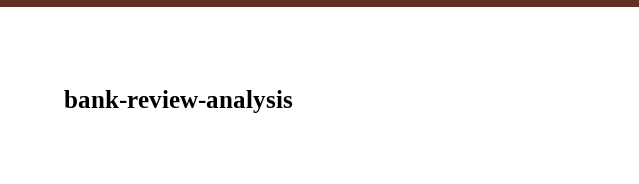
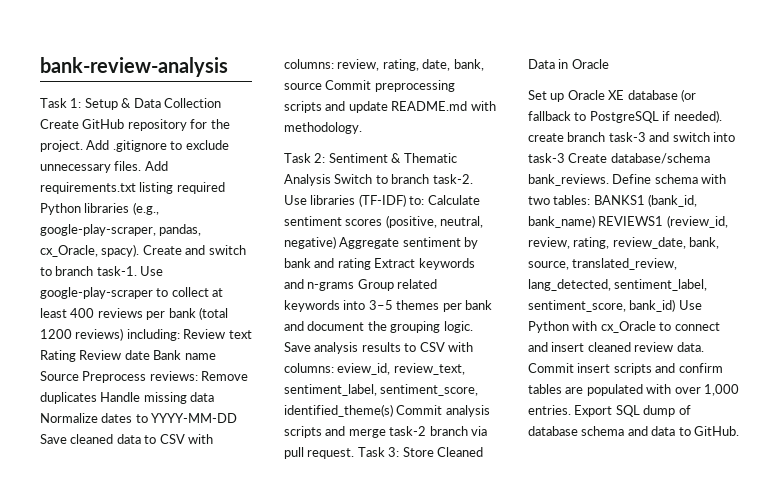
(293, 101) none -> [40,98,221,110] [40,119,230,131] [40,140,229,152] [40,161,168,173] [40,182,225,194] [40,202,159,215] [40,224,202,236] [40,244,246,257] [40,266,164,276] [40,287,224,299] [40,307,228,320] [40,328,252,341] [40,350,216,362] [40,371,249,383] [40,392,215,404] [40,413,238,423] [40,434,213,444] [284,59,484,71] [284,80,455,92] [284,101,496,113] [284,122,362,134] [284,153,457,163] [284,174,473,186] [284,194,480,207] [284,215,484,228] [284,236,479,249] [284,258,475,270] [284,279,438,291] [284,300,492,312] [284,321,473,333] [284,342,473,354] [284,363,465,375] [284,384,479,396] [284,404,490,417] [284,426,487,438] [284,447,483,459] [528,59,609,69] [528,89,696,102] [528,110,722,123] [528,132,735,142] [528,153,710,164] [528,174,727,186] [528,194,698,207] [528,215,728,228] [528,237,720,249] [528,258,678,270] [528,279,708,291] [528,299,702,312] [528,321,720,333] [528,342,704,352] [528,363,723,375] [528,384,739,396] [528,405,691,417] [528,426,739,436] // Task 1: Setup & Data Collection Create GitHub repository for the project. Add .gitignore to exclude unnecessary files. Add requirements.txt listing required Python libraries (e.g., google-play-scraper, pandas, cx_Oracle, spacy). Create and switch to branch task-1. Use google-play-scraper to collect at least 400 reviews per bank (total 1200 reviews) including: Review text Rating Review date Bank name Source Preprocess reviews: Remove duplicates Handle missing data Normalize dates to YYYY-MM-DD Save cleaned data to CSV with columns: review, rating, date, bank, source Commit preprocessing scripts and update README.md with methodology. // Task 2: Sentiment & Thematic Analysis Switch to branch task-2. Use libraries (TF-IDF) to: Calculate sentiment scores (positive, neutral, negative) Aggregate sentiment by bank and rating Extract keywords and n-grams Group related keywords into 3–5 themes per bank and document the grouping logic. Save analysis results to CSV with columns: eview_id, review_text, sentiment_label, sentiment_score, identified_theme(s) Commit analysis scripts and merge task-2 branch via pull request. Task 3: Store Cleaned Data in Oracle // Set up Oracle XE database (or fallback to PostgreSQL if needed). create branch task-3 and switch into task-3 Create database/schema bank_reviews. Define schema with two tables: BANKS1 (bank_id, bank_name) REVIEWS1 (review_id, review, rating, review_date, bank, source, translated_review, lang_detected, sentiment_label, sentiment_score, bank_id) Use Python with cx_Oracle to connect and insert cleaned review data. Commit insert scripts and confirm tables are populated with over 1,000 entries. Export SQL dump of database schema and data to GitHub.

